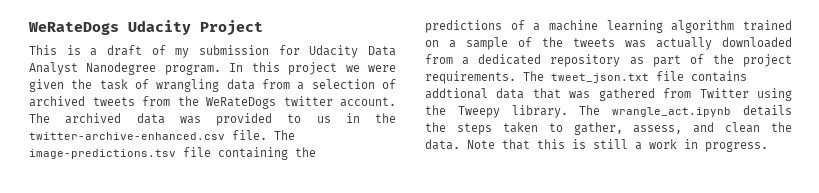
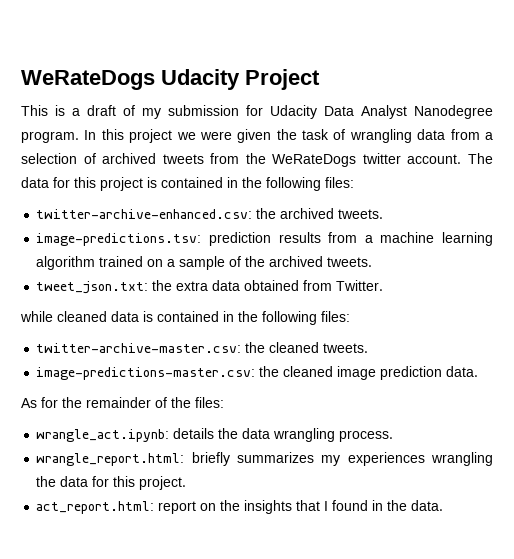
[65,113,396,126] [29,130,295,140] [29,147,316,160] [425,20,525,33] archived data was provided to us in the twitter-archive-enhanced.csv file. The image-predictions.tsv file containing the predictions of -> [21,177,354,191] [36,208,384,219] [36,232,358,246] data for this project is contained in the following files: // twitter-archive-enhanced.csv: the archived tweets. // image-predictions.tsv: prediction results from
[573,37,792,50] [425,54,792,67] [425,71,747,84] [425,88,792,101] [425,105,792,118] [425,122,792,135] [425,139,768,152] tweets was actually downloaded from a dedicated repository as part of the project requirements. The tweet_json.txt file contains addtional data that was gathered from Twitter using the Tweepy library. The wrangle_act.ipynb details the steps taken to gather, assess, and clean the data. Note that this is still a work in progress. -> [269,256,373,267] [36,280,384,294] [20,311,350,325] [36,342,369,353] [36,366,479,380] [21,397,224,408] [36,428,394,442] [36,452,493,466] [36,476,187,490] [36,500,444,514] archived tweets. // tweet_json.txt: the extra data obtained from Twitter. // while cleaned data is contained in the following files: // twitter-archive-master.csv: the cleaned tweets. // image-predictions-master.csv: the cleaned image prediction data. // As for the remainder of the files: // wrangle_act.ipynb: details the data wrangling process. // wrangle_report.html: briefly summarizes my experiences wrangling the data for this project. // act_report.html: report on the insights that I found in the data.

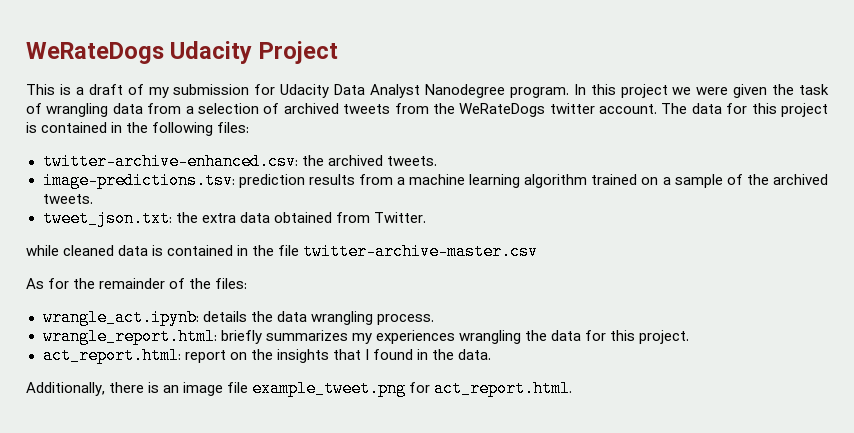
[262,311,350,325] [36,342,369,353] [36,366,479,380] following files: // twitter-archive-master.csv: the cleaned tweets. // image-predictions-master.csv: the cleaned image prediction data. -> [278,243,539,260] file twitter-archive-master.csv
(444, 505) none -> [26,380,573,397] // Additionally, there is an image file example_tweet.png for act_report.html.

